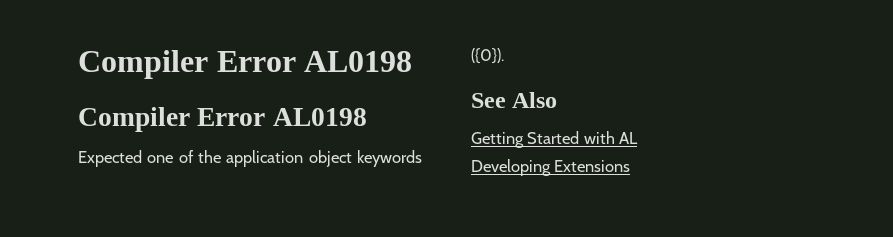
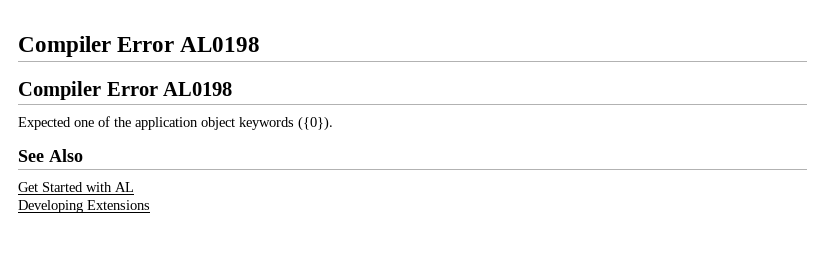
[471,132,524,148] Getting -> [18,182,38,192] Get

